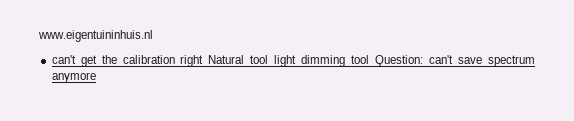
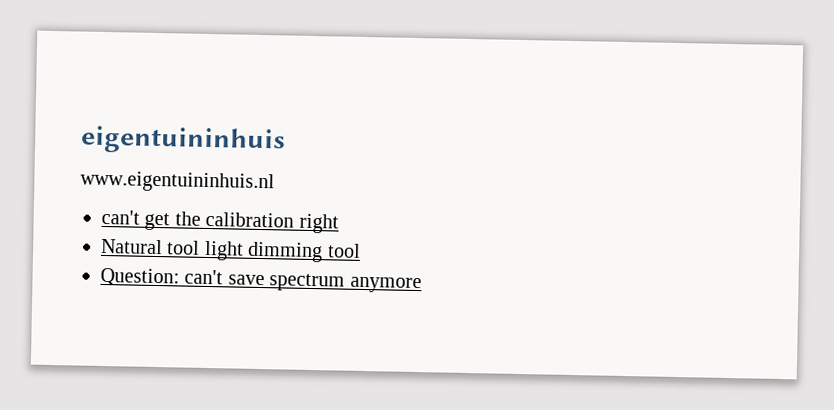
(38, 36) none -> [80,125,286,156] eigentuininhuis //
(204, 61) none -> (339, 223) //
(370, 59) none -> (361, 250) //

